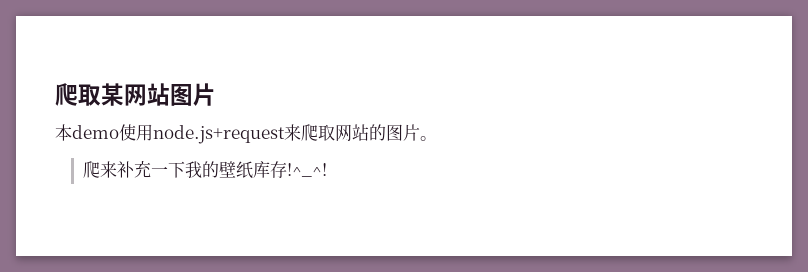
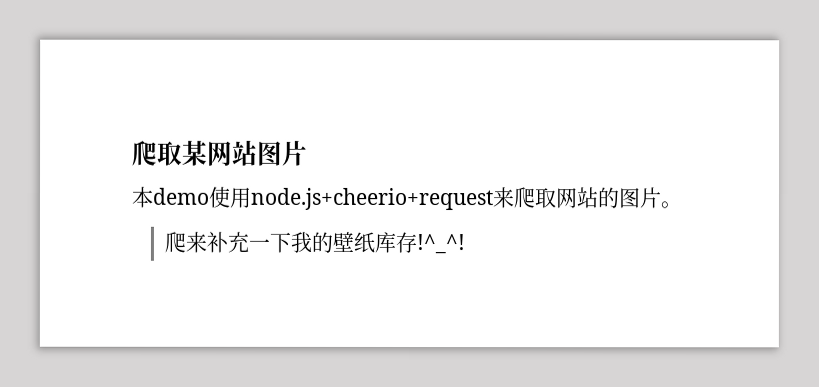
[153,125,285,144] node.js+request -> [250,187,494,211] node.js+cheerio+request

